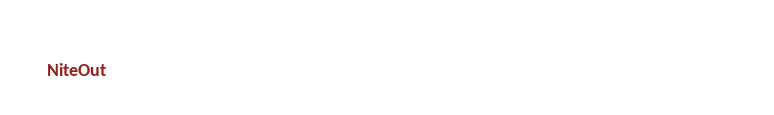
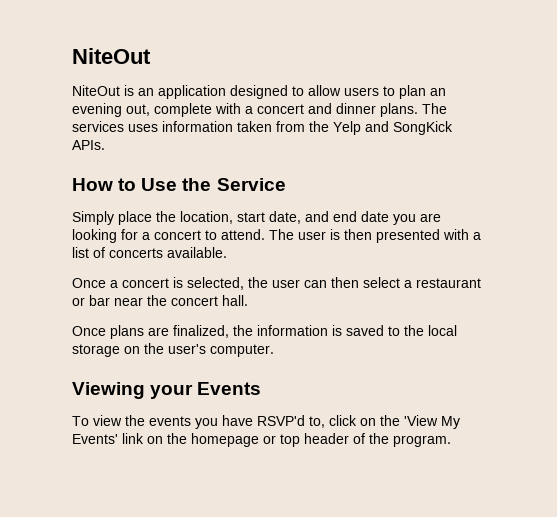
[47,63,106,76] NiteOut -> [72,48,151,64] [72,85,446,99] [72,103,447,117] [72,121,453,135] [72,140,105,150] [72,178,286,191] [72,211,441,225] [72,229,481,243] [72,247,227,258] [72,277,481,290] [72,295,248,306] [72,325,457,339] [72,343,274,357] [72,382,262,399] [72,415,460,429] [72,433,451,447] NiteOut // NiteOut is an application designed to allow users to plan an evening out, complete with a concert and dinner plans. The services uses information taken from the Yelp and SongKick APIs. // How to Use the Service // Simply place the location, start date, and end date you are looking for a concert to attend. The user is then presented with a list of concerts available. // Once a concert is selected, the user can then select a restaurant or bar near the concert hall. // Once plans are finalized, the information is saved to the local storage on the user's computer. // Viewing your Events // To view the events you have RSVP'd to, click on the 'View My Events' link on the homepage or top header of the program.

